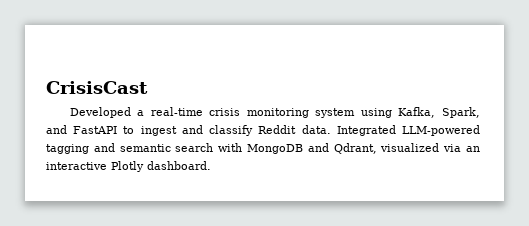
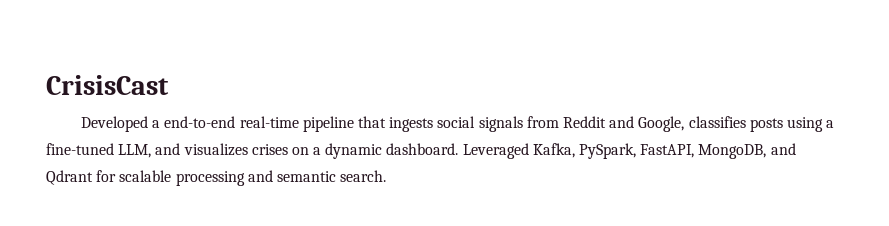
[150,107,480,118] [46,125,481,136] [46,143,481,154] [46,161,211,172] real-time crisis monitoring system using Kafka, Spark, and FastAPI to ingest and classify Reddit data. Integrated LLM-powered tagging and semantic search with MongoDB and Qdrant, visualized via an interactive Plotly dashboard. -> [164,116,835,132] [46,143,796,159] [46,170,387,186] end-to-end real-time pipeline that ingests social signals from Reddit and Google, classifies posts using a fine-tuned LLM, and visualizes crises on a dynamic dashboard. Leveraged Kafka, PySpark, FastAPI, MongoDB, and Qdrant for scalable processing and semantic search.

